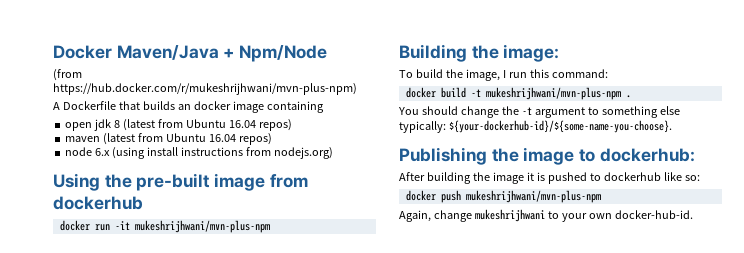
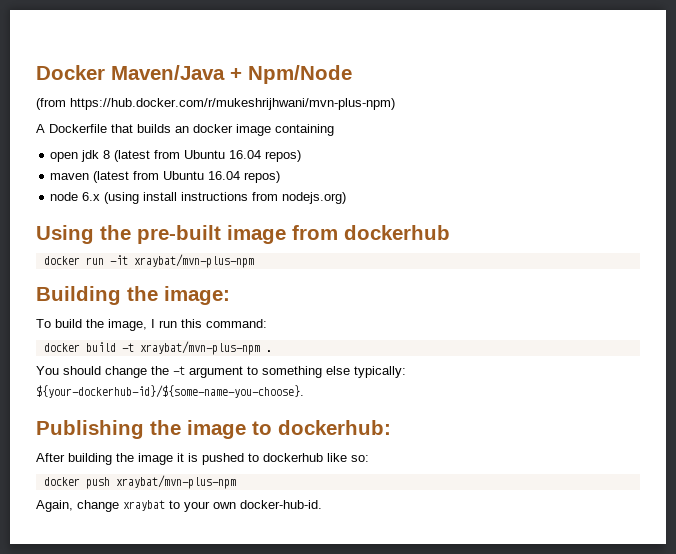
[134,220,270,233] mukeshrijhwani/mvn-plus-npm -> [133,254,254,268] xraybat/mvn-plus-npm
[485,87,621,100] mukeshrijhwani/mvn-plus-npm -> [139,341,260,355] xraybat/mvn-plus-npm
[465,190,601,203] mukeshrijhwani/mvn-plus-npm -> [115,475,236,489] xraybat/mvn-plus-npm
[474,209,545,222] mukeshrijhwani -> [123,500,165,511] xraybat

